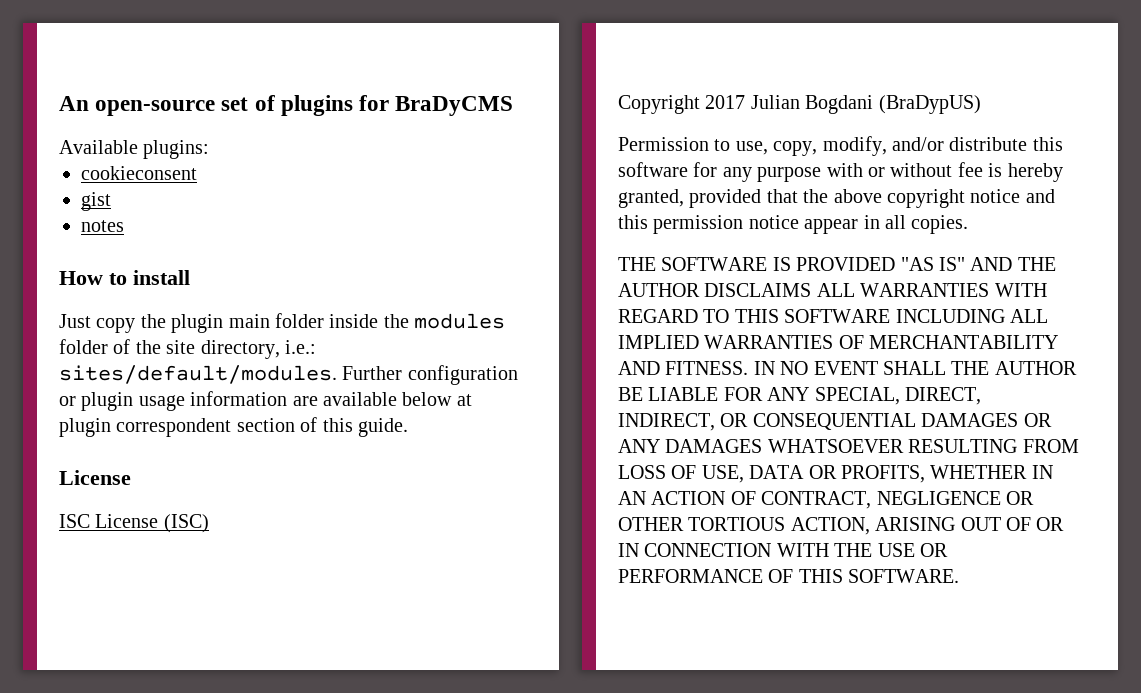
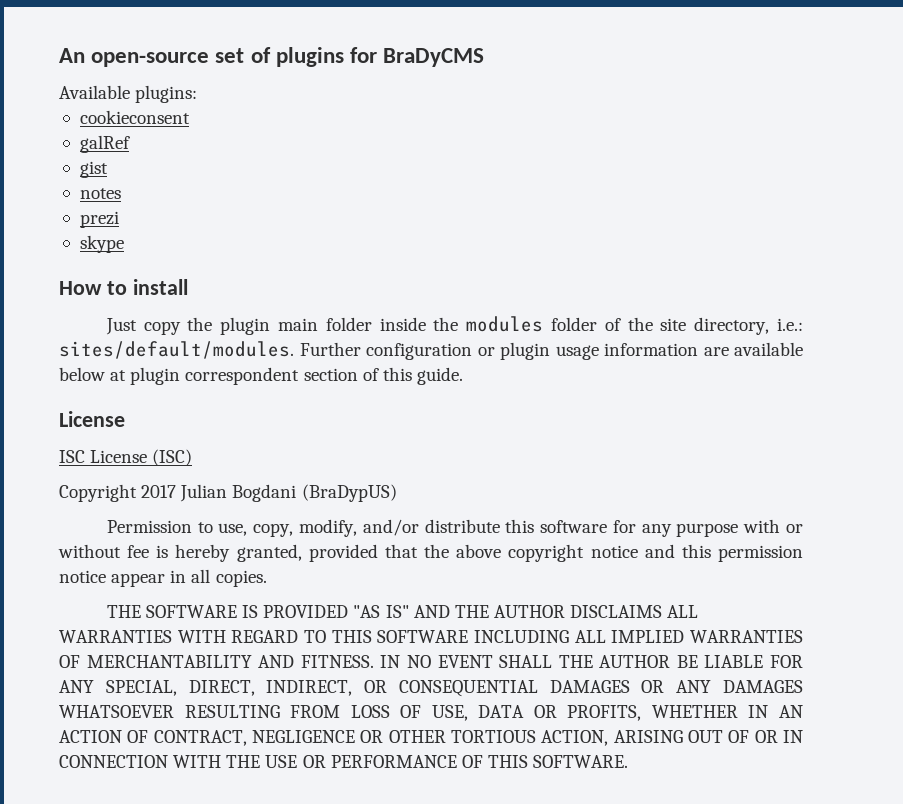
(197, 173) none -> [79,135,130,153] // galRef
(124, 226) none -> [79,211,119,228] [79,235,124,253] // prezi // skype

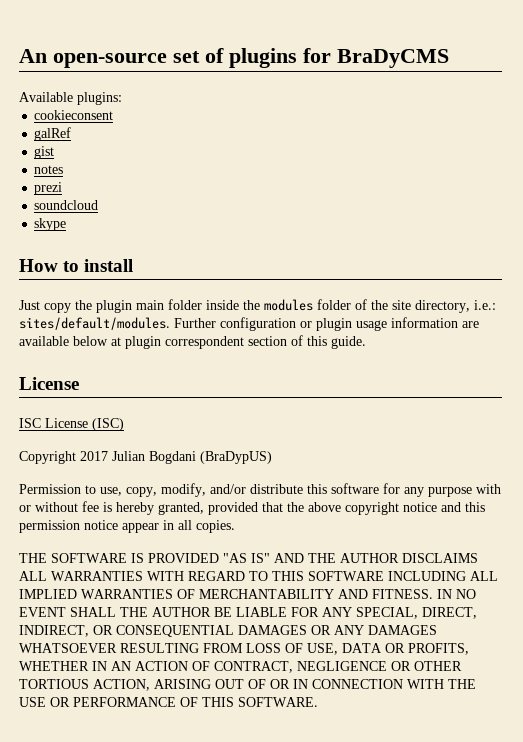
(119, 219) none -> [34,200,99,210] // soundcloud

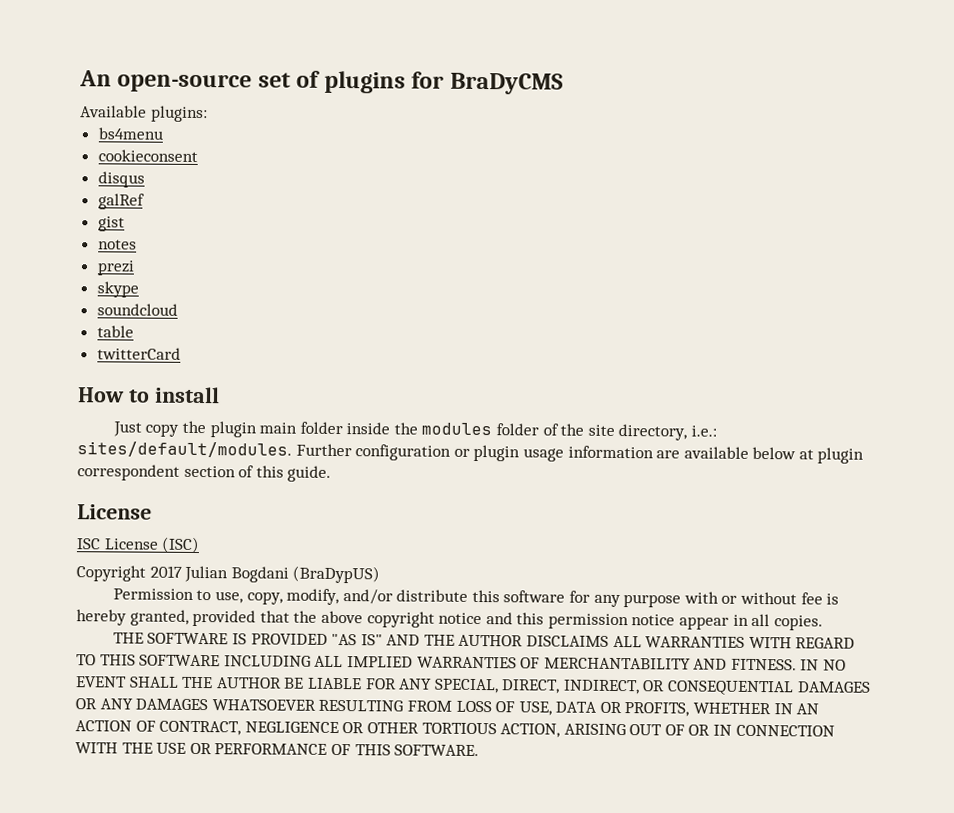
(122, 98) none -> [97,127,163,140] // bs4menu
(114, 115) none -> [97,171,145,188] // disqus
(63, 188) none -> [96,281,139,298] // skype
[34,218,67,231] skype -> [96,325,134,338] [96,347,181,360] table // twitterCard

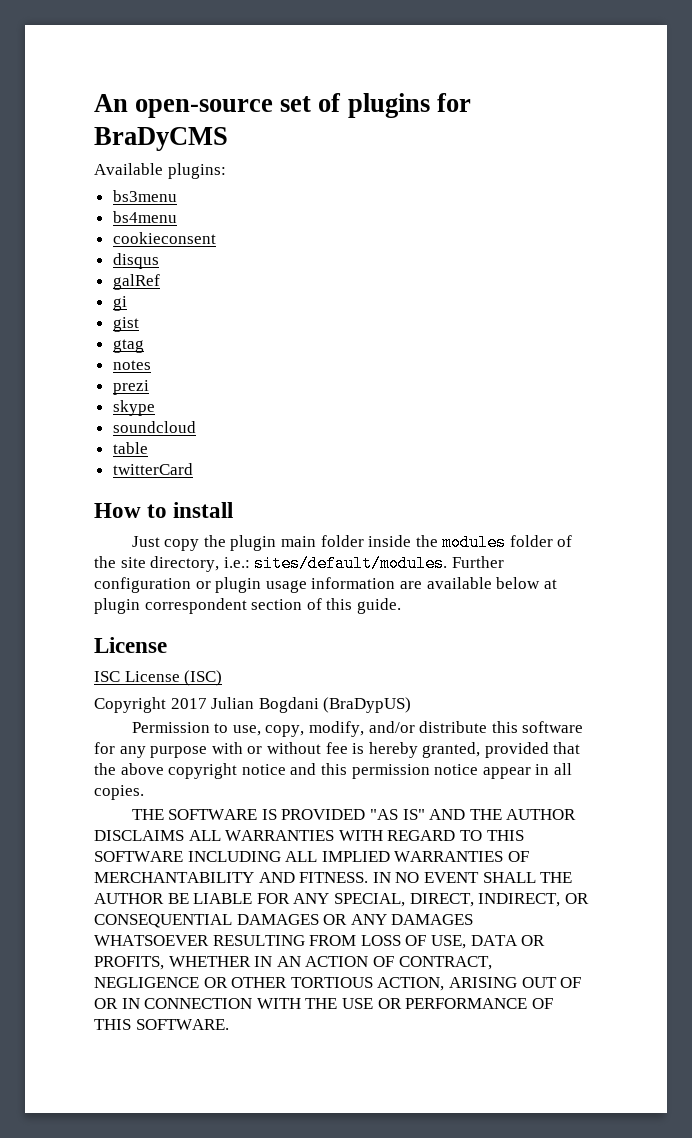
(208, 114) none -> [112,190,177,202] // bs3menu
(145, 201) none -> [112,296,127,311] // gi
(125, 224) none -> [112,339,144,353] // gtag

